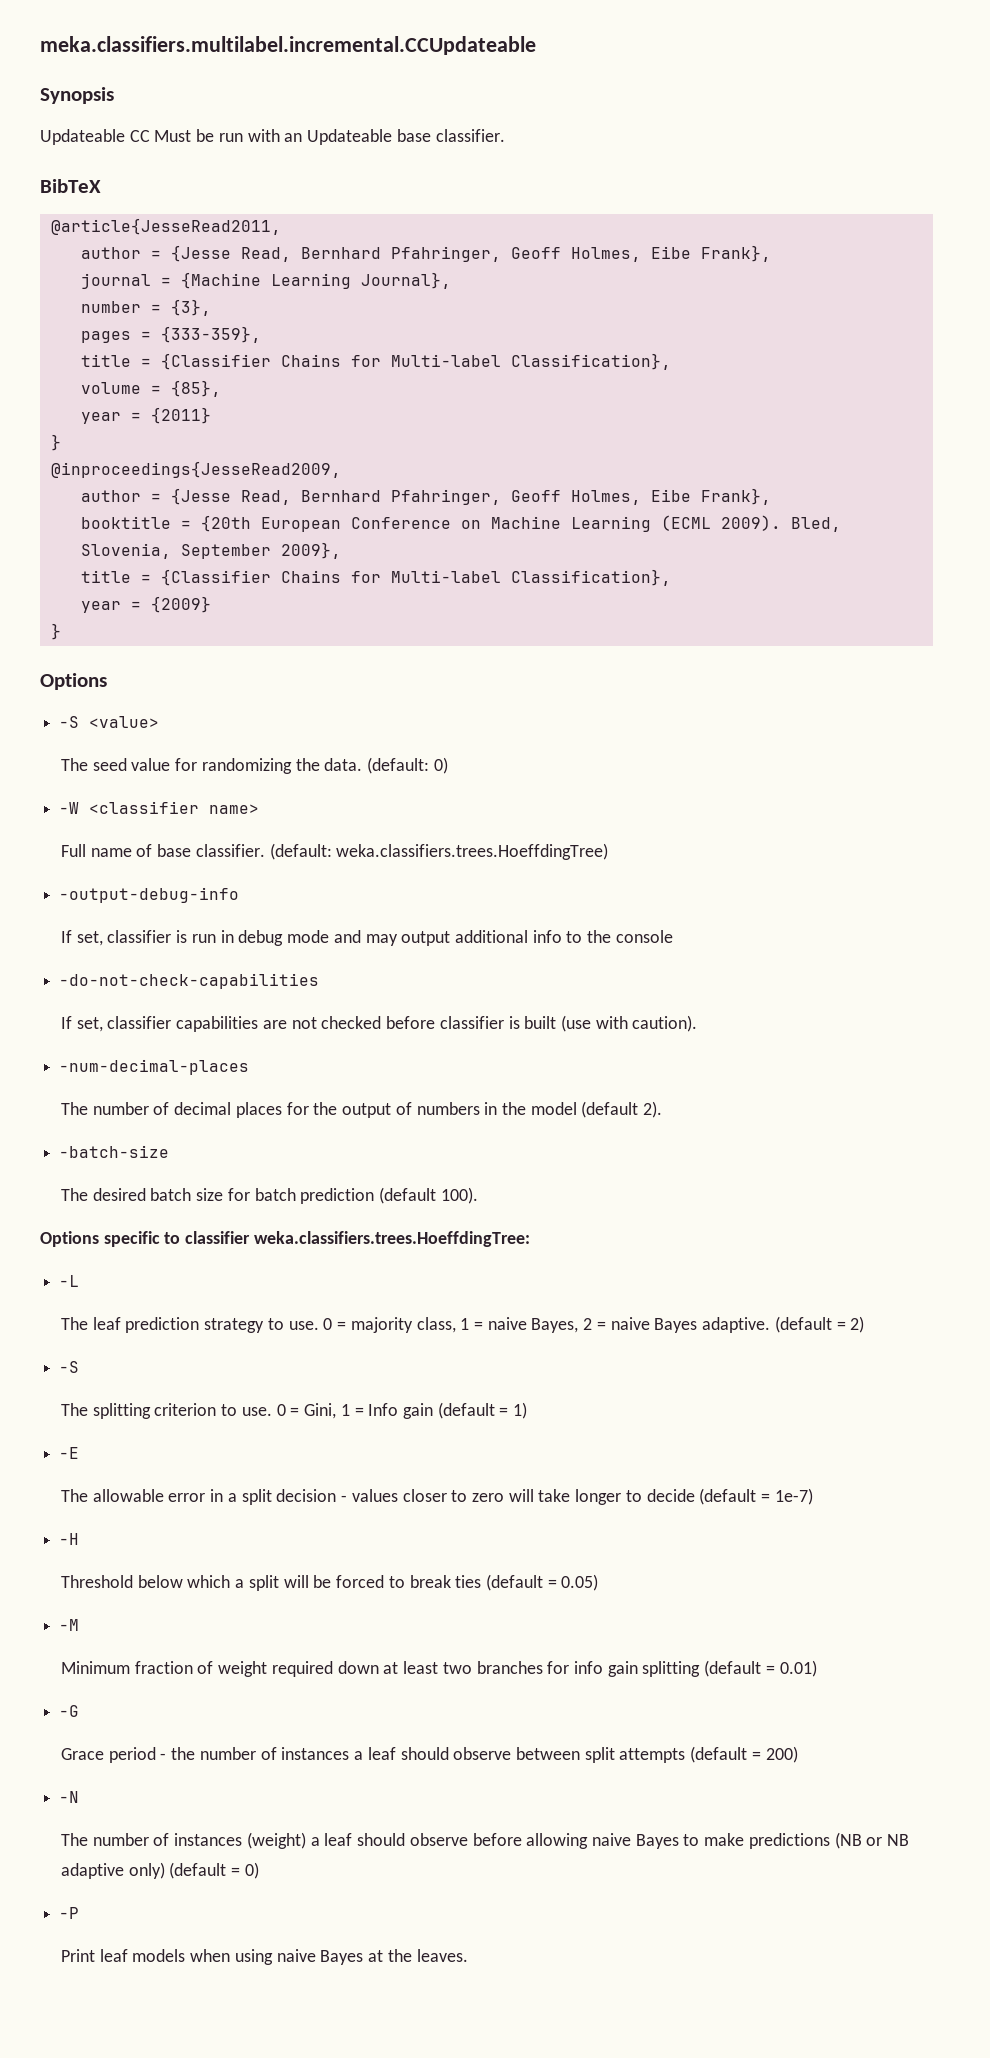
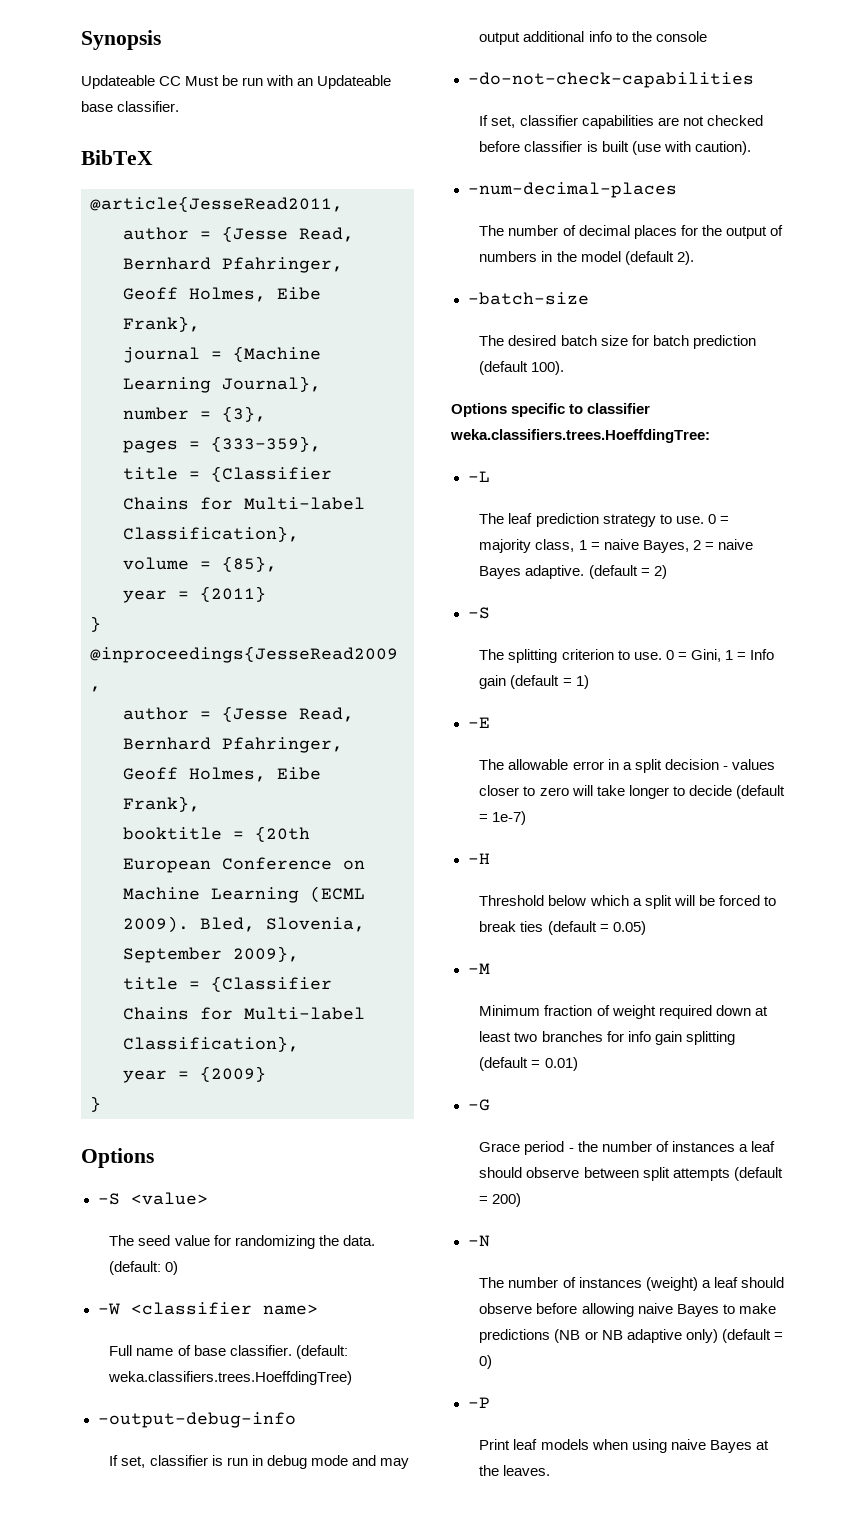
[40,36,536,55] meka.classifiers.multilabel.incremental.CCUpdateable // -> (81, 40) none

